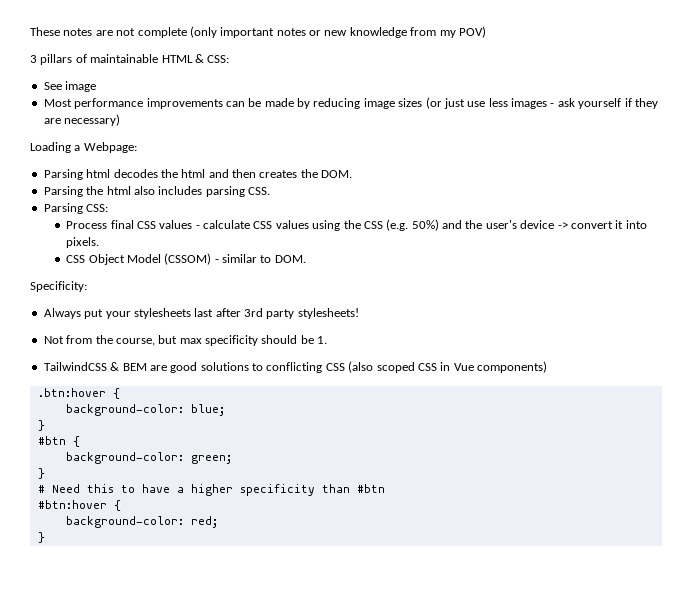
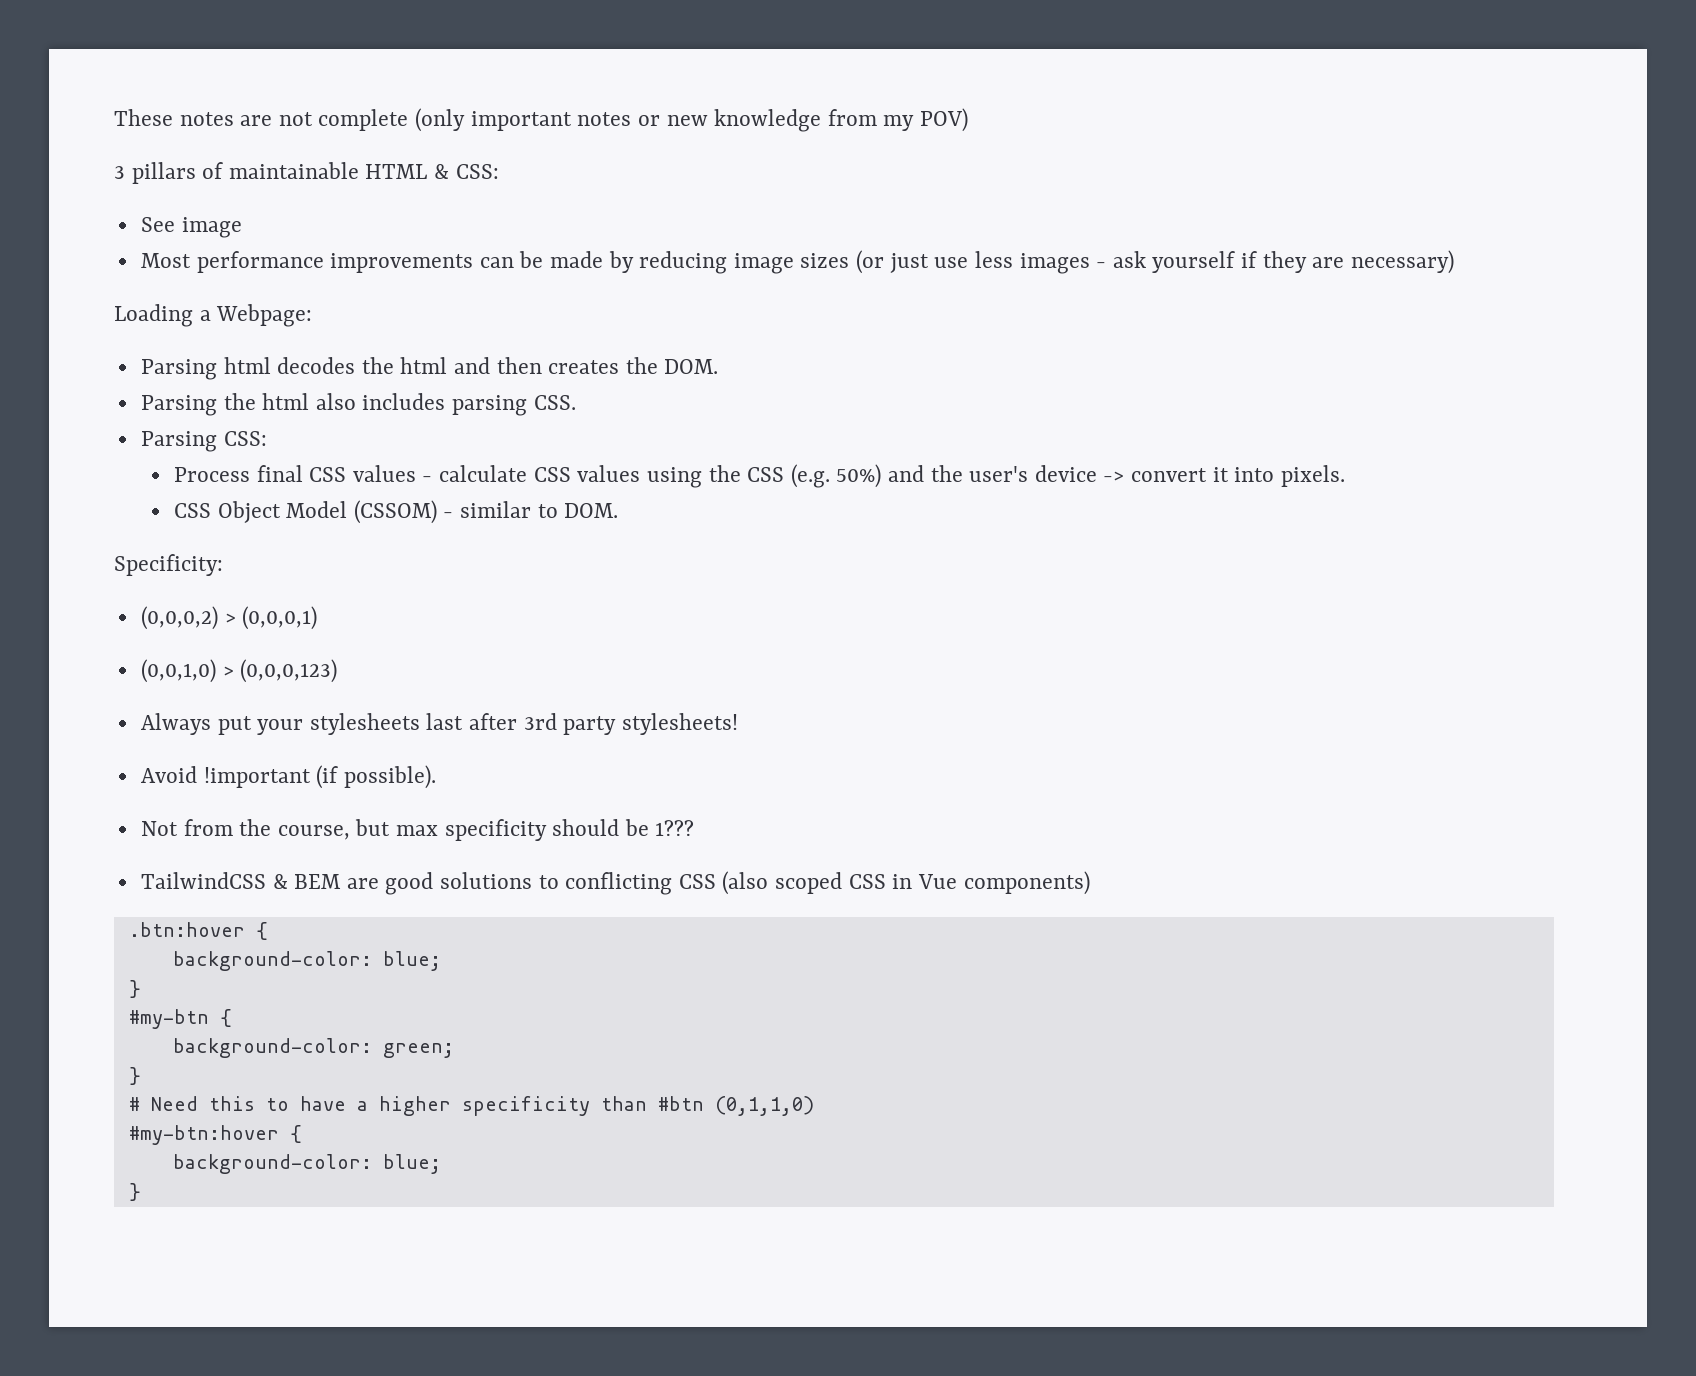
(87, 286) none -> [140,606,318,630] [140,659,338,683] // (0,0,0,2) > (0,0,0,1) // (0,0,1,0) > (0,0,0,123)
(359, 313) none -> [140,765,436,789] // Avoid !important (if possible).
[317,336,328,344] 1. -> [655,820,695,836] 1???
[37,436,66,445] #btn -> [128,1009,209,1029] #my-btn
[37,500,121,511] [65,516,218,528] // #btn:hover { // background-color: red; -> [714,1096,814,1116] [128,1125,302,1145] [172,1154,441,1174] (0,1,1,0) // #my-btn:hover { // background-color: blue;

